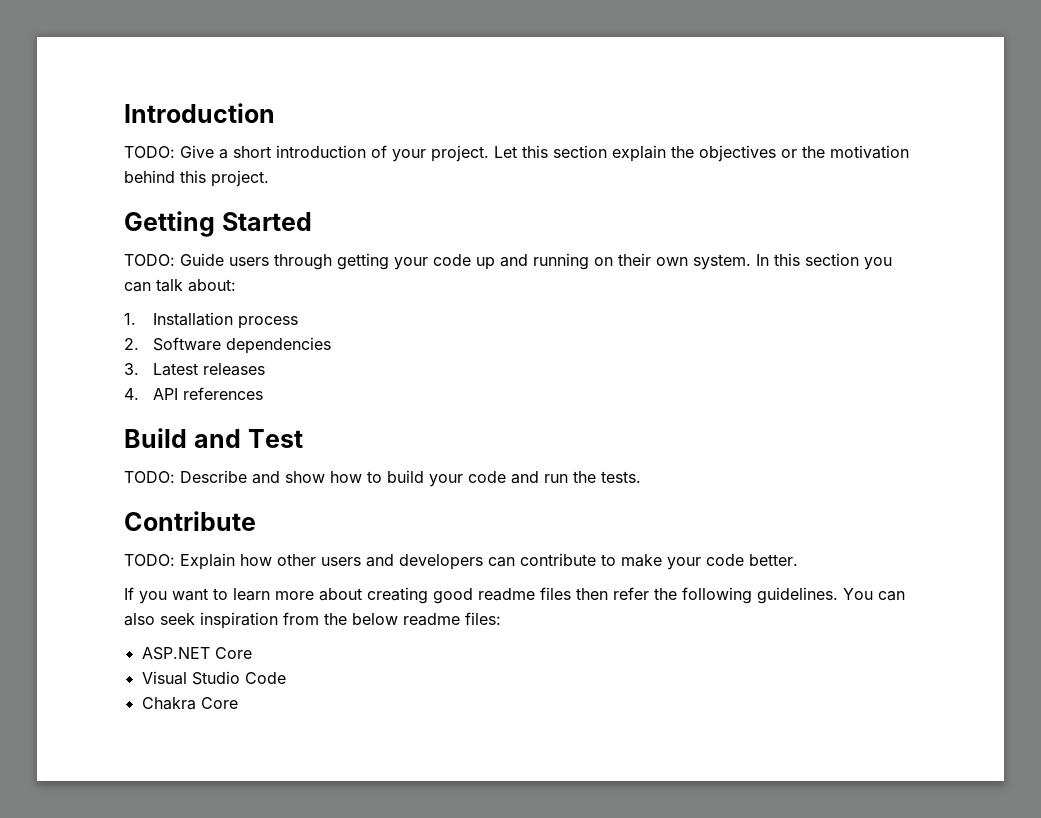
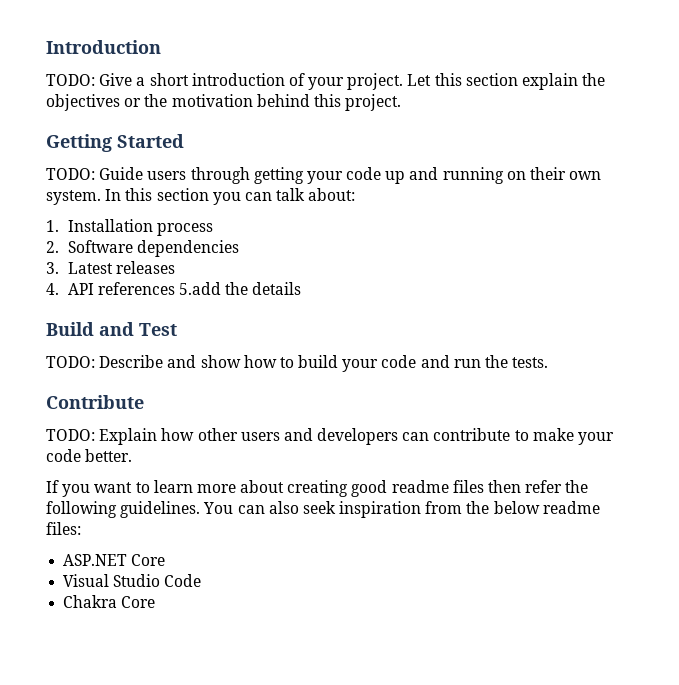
(263, 393) none -> [178,282,302,295] 5.add the details

